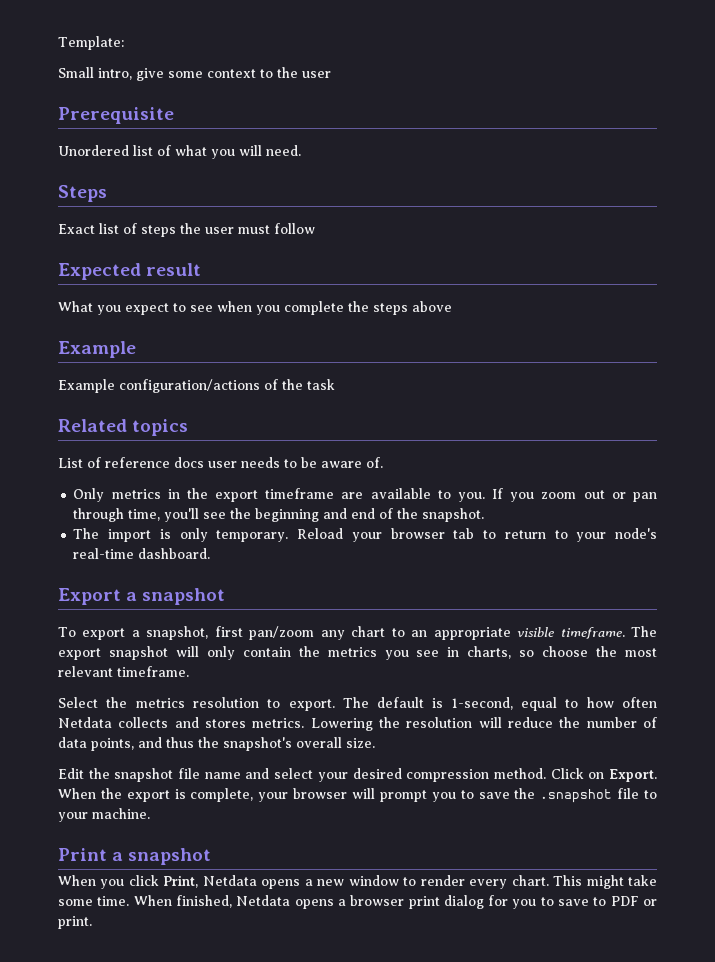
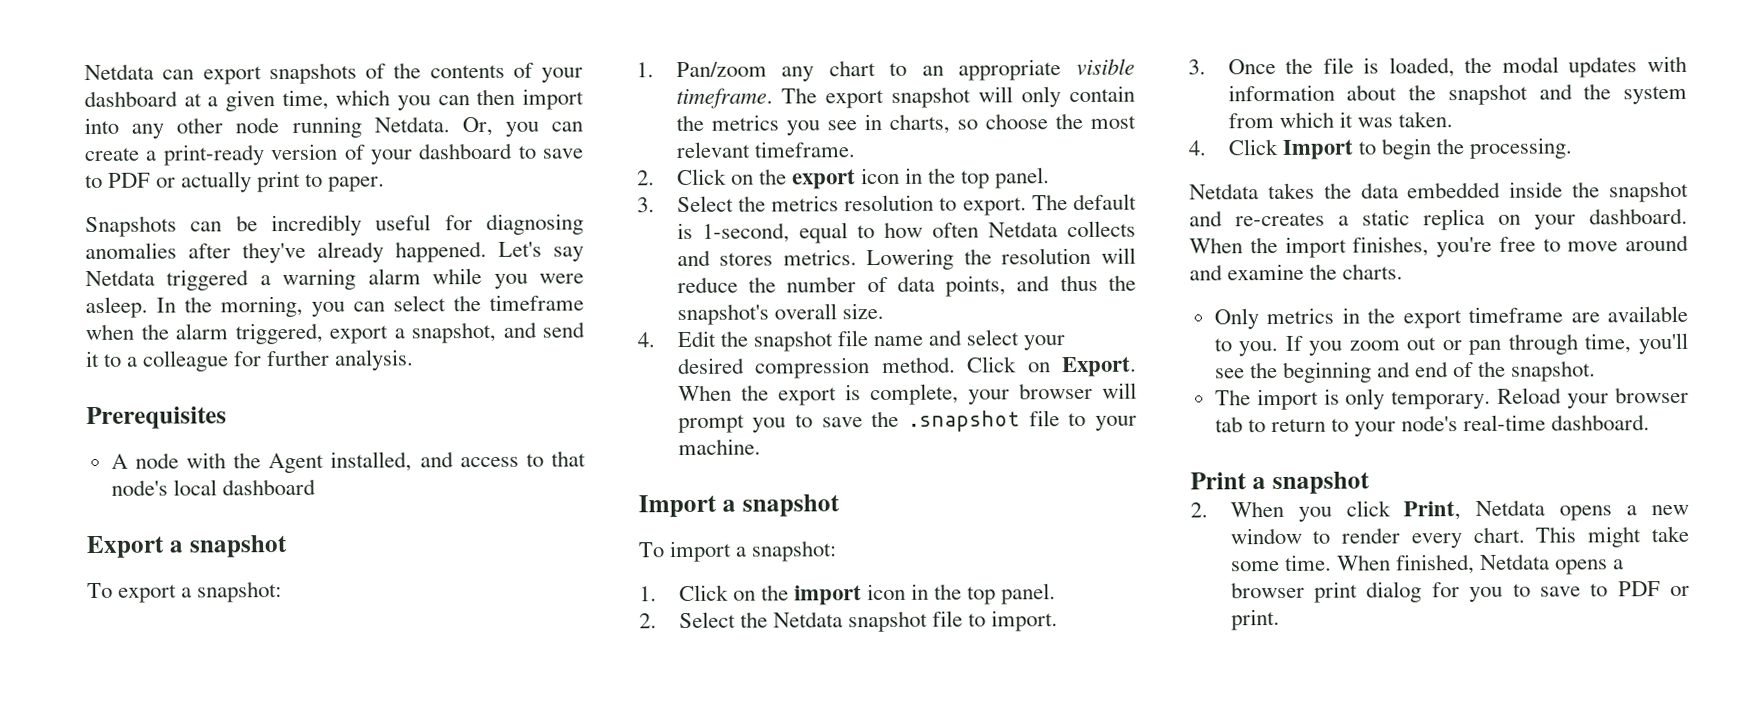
[58,36,124,50] [58,67,331,81] [58,107,174,124] [58,145,301,159] [58,185,107,202] [58,223,315,237] [58,263,202,280] [58,301,452,315] [58,341,136,358] [58,379,335,393] [58,419,189,436] [58,457,383,468] Template: // Small intro, give some context to the user // Prerequisite // Unordered list of what you will need. // Steps // Exact list of steps the user must follow // Expected result // What you expect to see when you complete the steps above // Example // Example configuration/actions of the task // Related topics // List of reference docs user needs to be aware of. -> [84,62,583,85] [84,88,584,112] [84,116,583,139] [84,142,584,166] [85,170,386,193] [85,213,584,238] [85,241,584,264] [85,268,584,291] [85,294,584,319] [85,321,585,345] [85,349,415,372] [86,406,227,430] [110,450,587,474] [110,478,316,496] [86,535,288,559] [87,581,283,603] [636,58,1135,82] [675,85,1135,110] [675,112,1136,136] [675,141,856,159] [637,167,1051,190] [637,193,1137,216] [676,220,1136,244] [676,247,1136,271] [676,274,1136,297] [676,302,884,326] [637,329,1066,352] [677,356,1137,379] [677,382,1137,406] [677,410,1137,434] [677,438,761,456] [638,494,840,518] [638,540,838,563] [639,583,1057,606] [639,610,1059,633] [1188,55,1687,78] [1227,83,1687,106] [1227,111,1454,129] [1188,137,1574,160] [1189,180,1689,203] [1189,207,1688,231] [1189,234,1689,258] [1189,263,1404,281] Netdata can export snapshots of the contents of your dashboard at a given time, which you can then import into any other node running Netdata. Or, you can create a print-ready version of your dashboard to save to PDF or actually print to paper. // Snapshots can be incredibly useful for diagnosing anomalies after they've already happened. Let's say Netdata triggered a warning alarm while you were asleep. In the morning, you can select the timeframe when the alarm triggered, export a snapshot, and send it to a colleague for further analysis. // Prerequisites // A node with the Agent installed, and access to that node's local dashboard // Export a snapshot // To export a snapshot: // 1. Pan/zoom any chart to an appropriate visible timeframe. The export snapshot will only contain the metrics you see in charts, so choose the most relevant timeframe. // 2. Click on the export icon in the top panel. // 3. Select the metrics resolution to export. The default is 1-second, equal to how often Netdata collects and stores metrics. Lowering the resolution will reduce the number of data points, and thus the snapshot's overall size. // 4. Edit the snapshot file name and select your desired compression method. Click on Export. When the export is complete, your browser will prompt you to save the .snapshot file to your machine. // Import a snapshot // To import a snapshot: // 1. Click on the import icon in the top panel. // 2. Select the Netdata snapshot file to import. // 3. Once the file is loaded, the modal updates with information about the snapshot and the system from which it was taken. // 4. Click Import to begin the processing. // Netdata takes the data embedded inside the snapshot and re-creates a static replica on your dashboard. When the import finishes, you're free to move around and examine the charts.
[58,588,226,605] [58,626,657,640] [58,646,658,660] [58,666,189,677] [58,697,657,711] [58,717,657,731] [58,737,375,751] [58,768,657,782] [58,788,658,803] [58,808,150,822] // Export a snapshot // To export a snapshot, first pan/zoom any chart to an appropriate visible timeframe. The export snapshot will only contain the metrics you see in charts, so choose the most relevant timeframe. // Select the metrics resolution to export. The default is 1-second, equal to how often Netdata collects and stores metrics. Lowering the resolution will reduce the number of data points, and thus the snapshot's overall size. // Edit the snapshot file name and select your desired compression method. Click on Export. When the export is complete, your browser will prompt you to save the .snapshot file to your machine. -> (1651, 422) none
(212, 856) none -> [1190,502,1208,518] 2.

